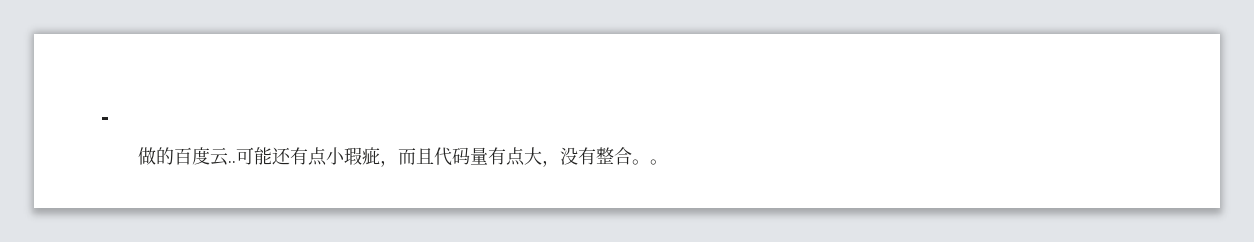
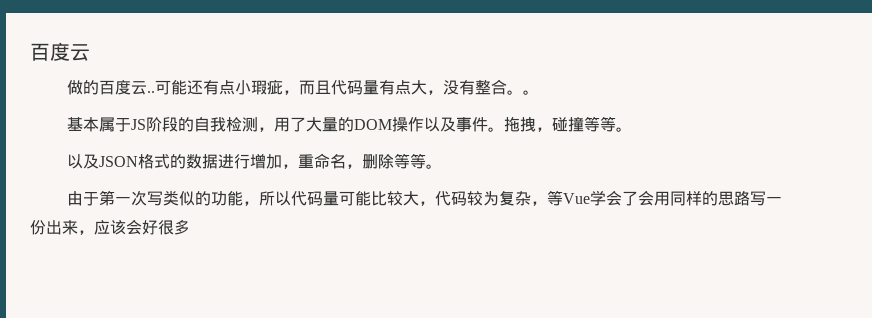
[100,117,110,126] - -> [30,42,90,61] 百度云
(668, 162) none -> [67,116,633,132] [67,153,443,169] [67,190,783,206] [30,219,190,235] // 基本属于JS阶段的自我检测，用了大量的DOM操作以及事件。拖拽，碰撞等等。 // 以及JSON格式的数据进行增加，重命名，删除等等。 // 由于第一次写类似的功能，所以代码量可能比较大，代码较为复杂，等Vue学会了会用同样的思路写一份出来，应该会好很多

